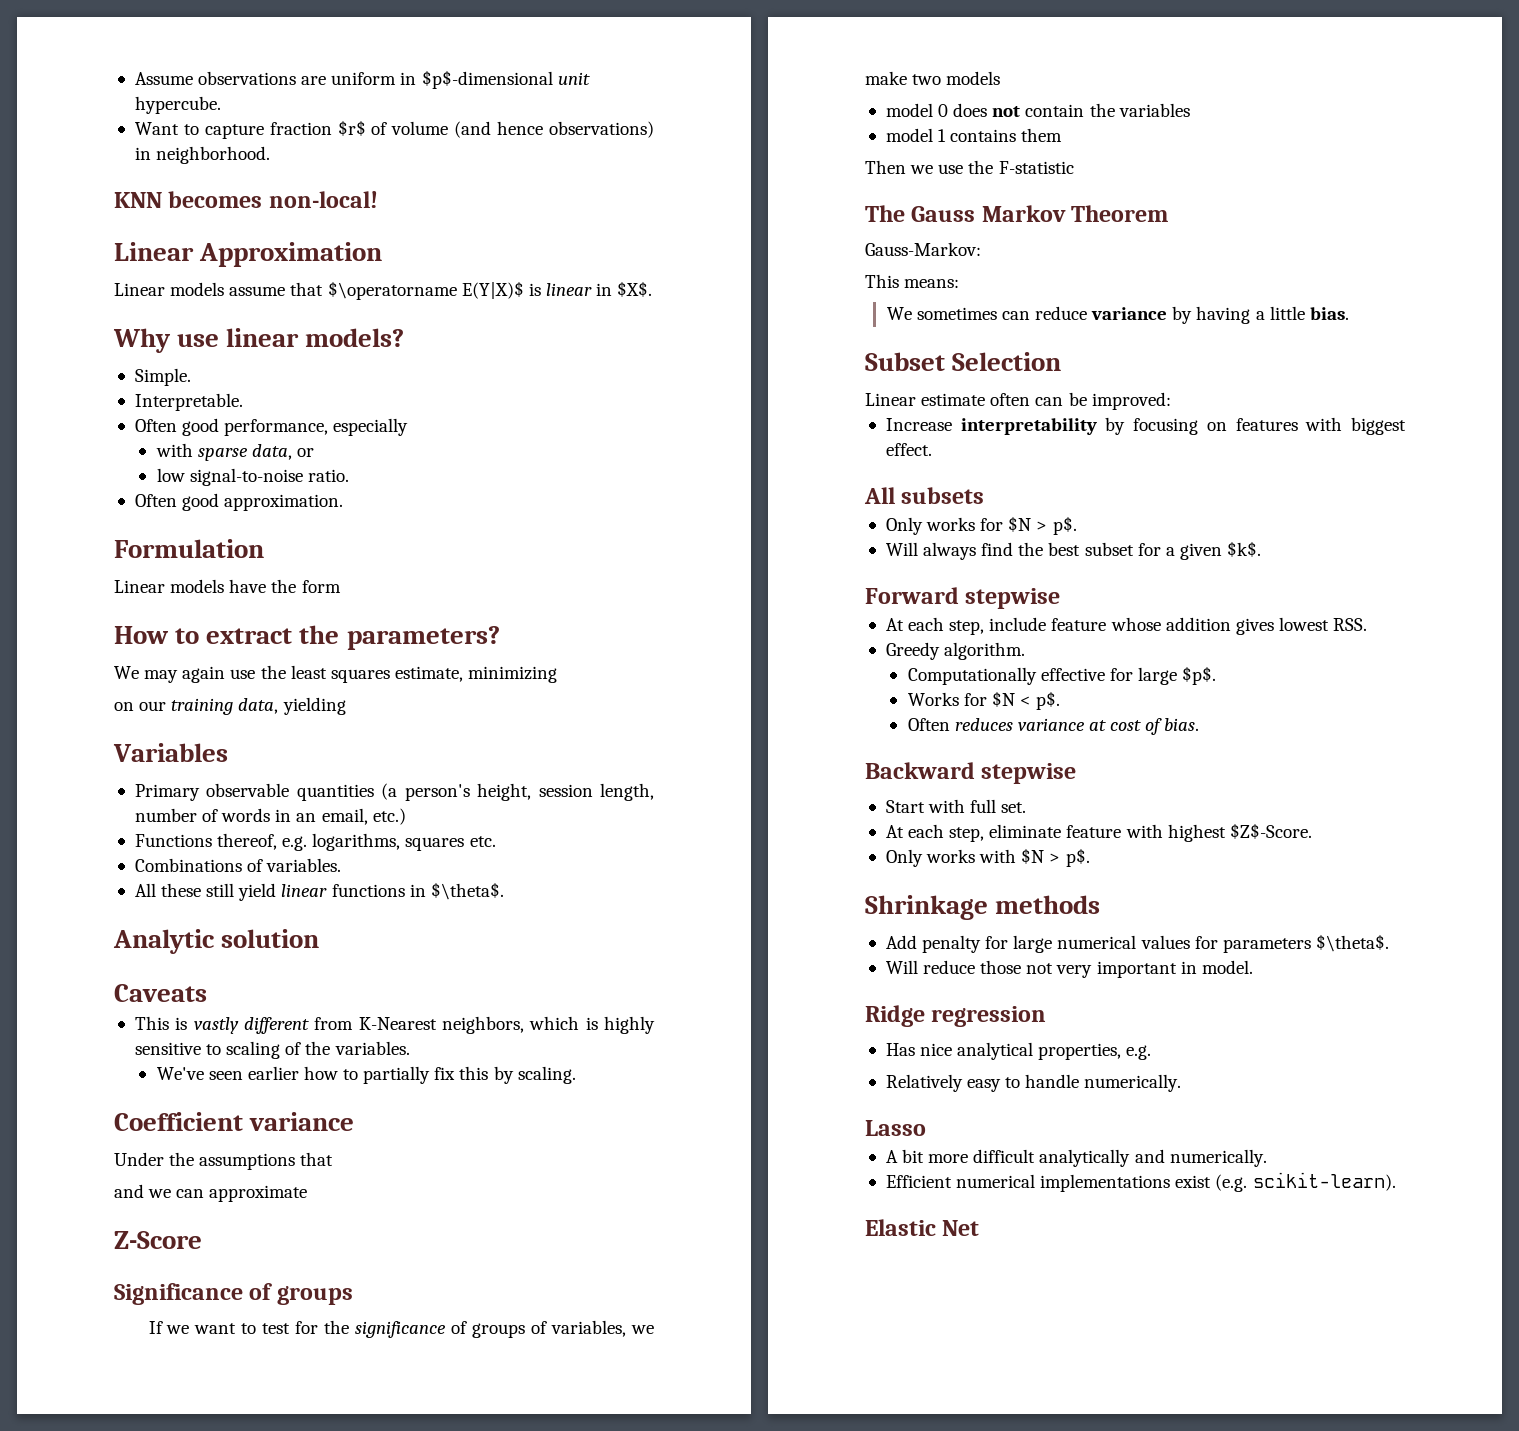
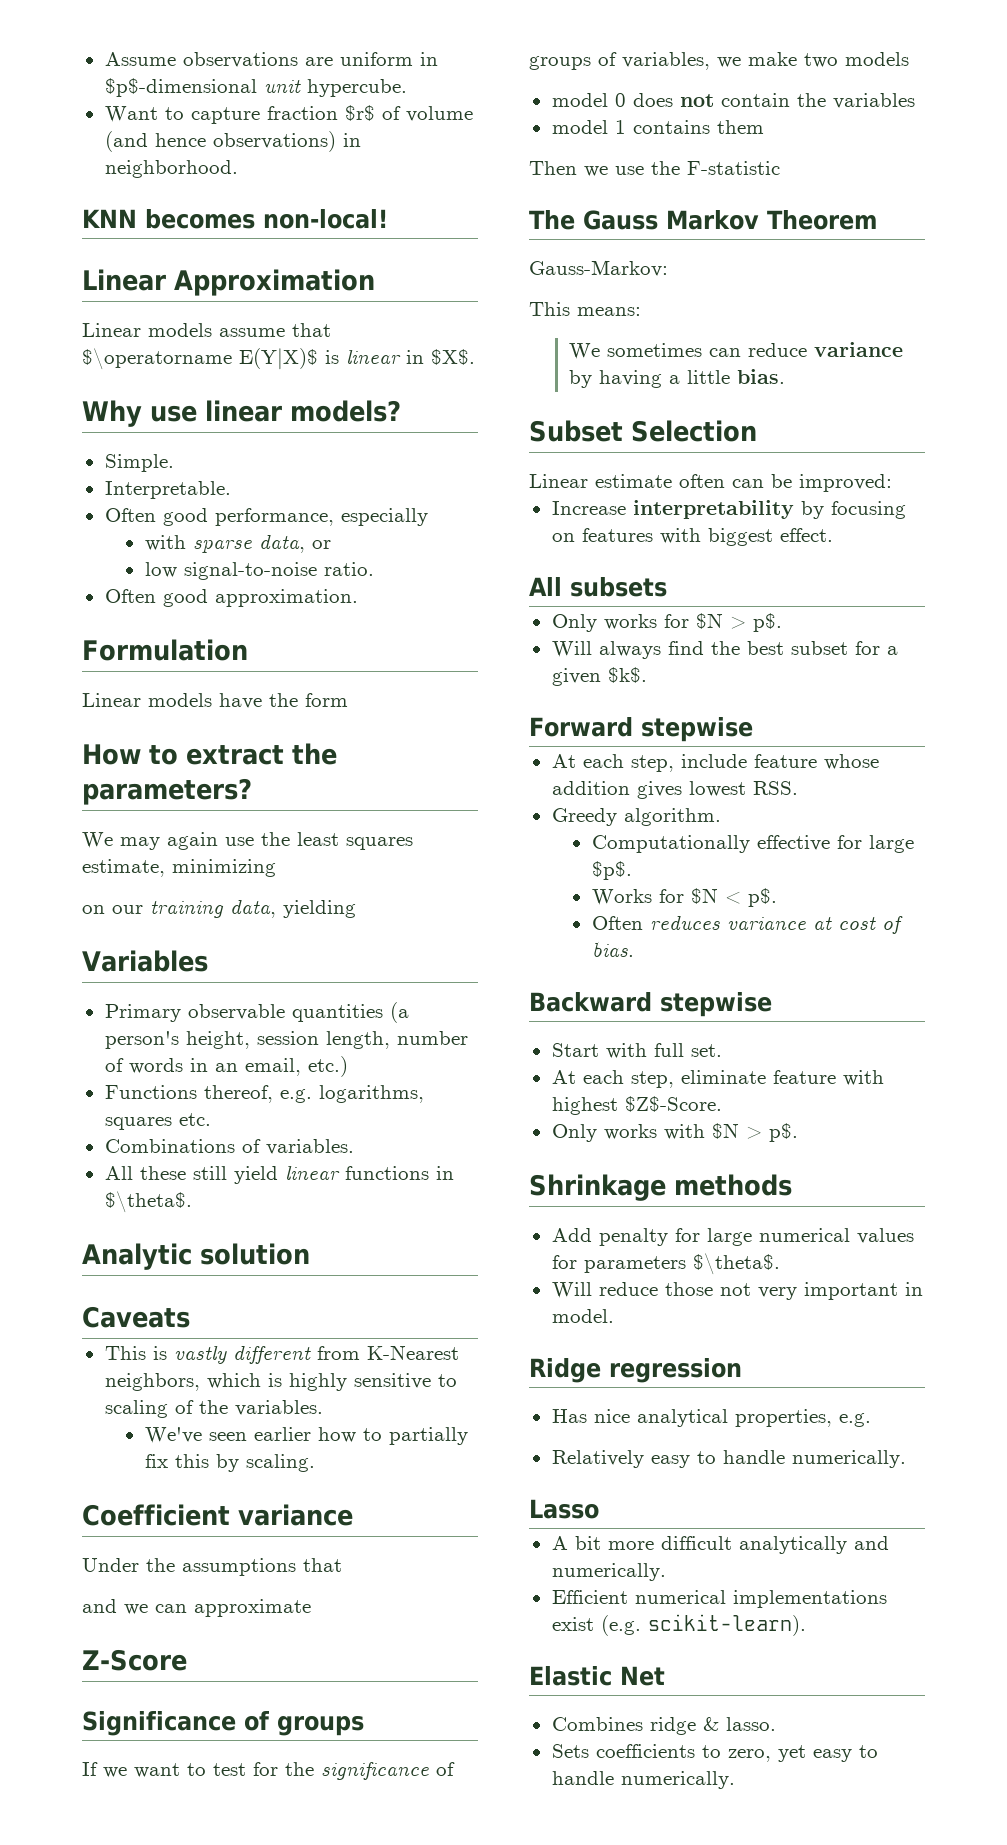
(980, 1228) none -> [551,1717,776,1735] [551,1744,878,1762] [551,1771,735,1789] // Combines ridge & lasso. // Sets coefficients to zero, yet easy to handle numerically.

